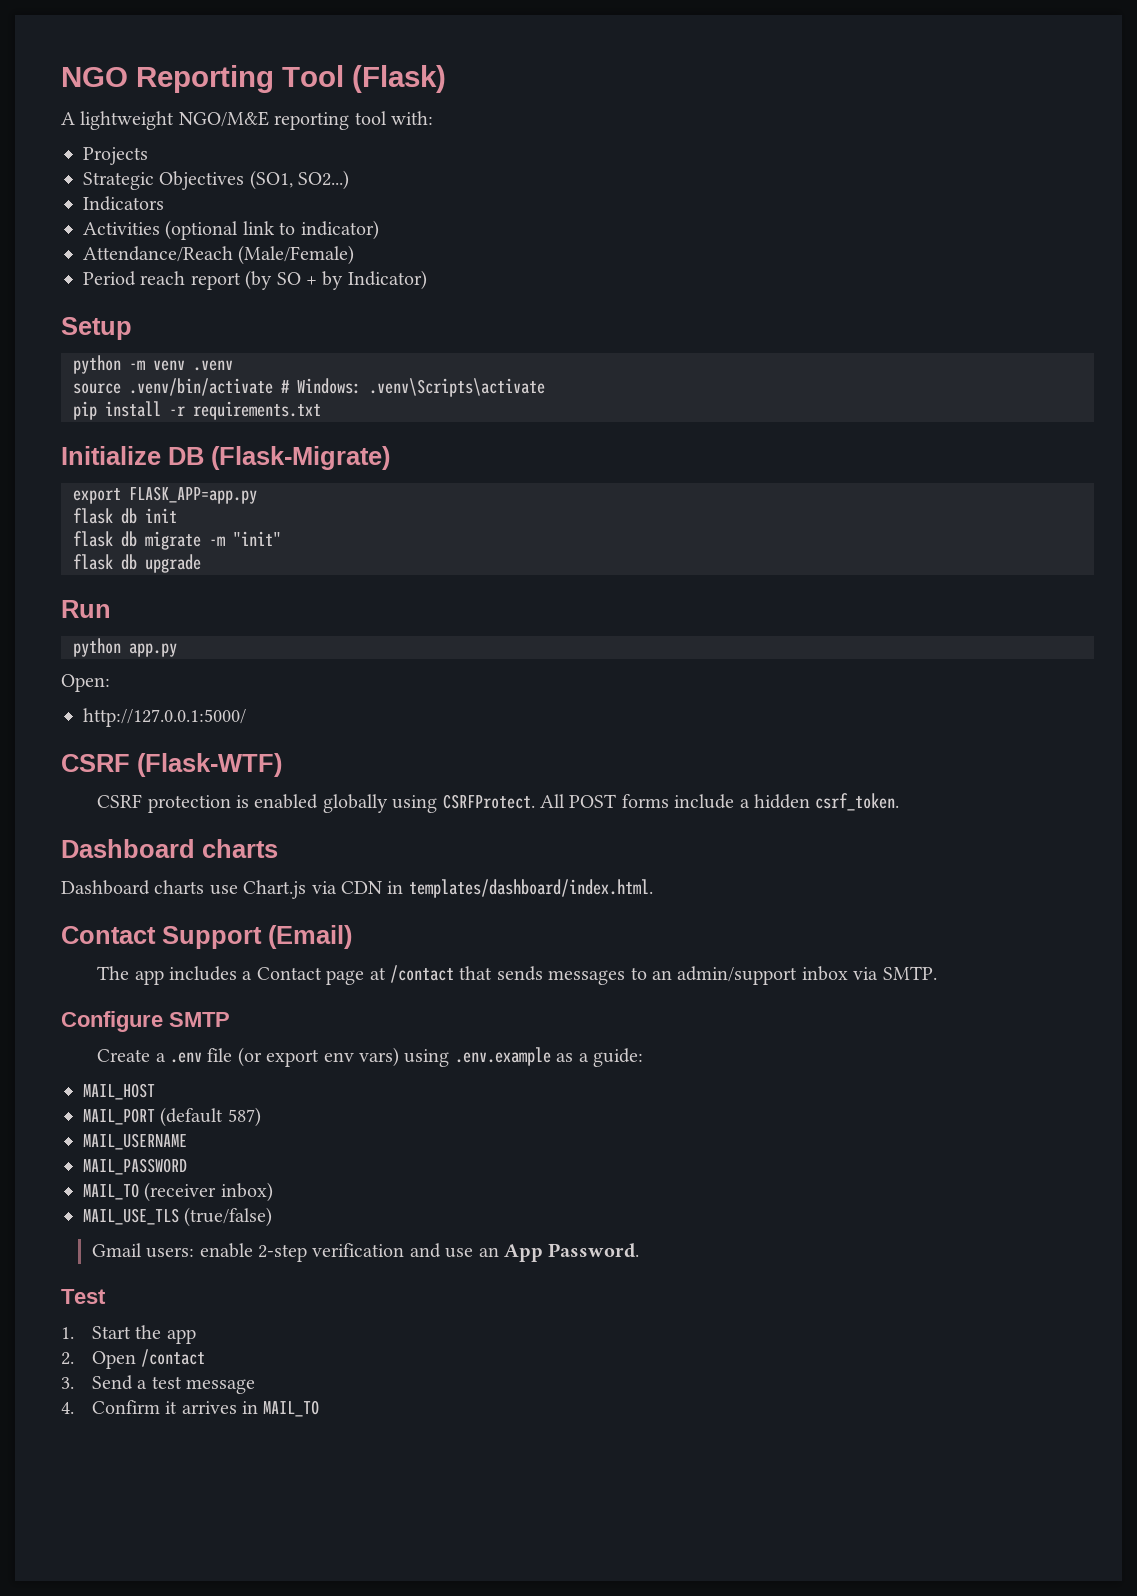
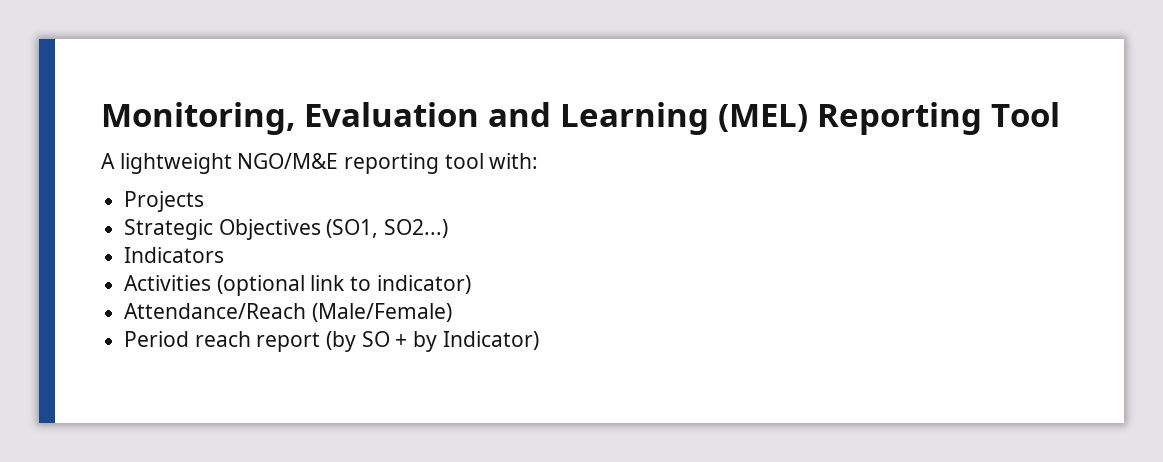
[61,67,128,87] NGO -> [101,102,808,135] Monitoring, Evaluation and Learning (MEL)
[352,65,446,93] (Flask) -> (1060, 114) none
[61,317,132,340] [73,355,233,374] [73,378,545,397] [73,401,321,420] [61,446,390,470] [73,486,257,504] [73,508,177,524] [73,531,281,550] [73,554,201,573] [61,600,111,618] [73,638,177,657] [61,674,110,692] [83,708,246,727] [61,753,282,777] [97,793,900,813] [61,839,278,858] [61,879,653,899] [61,925,352,949] [97,965,937,985] [61,1011,230,1032] [97,1047,643,1067] [83,1083,155,1100] [83,1107,261,1127] [83,1133,187,1150] [83,1158,187,1175] [83,1182,273,1202] [83,1207,273,1227] [91,1243,640,1262] [61,1289,106,1304] [61,1325,196,1344] [61,1349,206,1369] [61,1375,256,1394] [61,1400,320,1417] // Setup // python -m venv .venv // source .venv/bin/activate # Windows: .venv\Scripts\activate // pip install -r requirements.txt // Initialize DB (Flask-Migrate) // export FLASK_APP=app.py // flask db init // flask db migrate -m "init" // flask db upgrade // Run // python app.py // Open: // http://127.0.0.1:5000/ // CSRF (Flask-WTF) // CSRF protection is enabled globally using CSRFProtect. All POST forms include a hidden csrf_token. // Dashboard charts // Dashboard charts use Chart.js via CDN in templates/dashboard/index.html. // Contact Support (Email) // The app includes a Contact page at /contact that sends messages to an admin/support inbox via SMTP. // Configure SMTP // Create a .env file (or export env vars) using .env.example as a guide: // MAIL_HOST // MAIL_PORT (default 587) // MAIL_USERNAME // MAIL_PASSWORD // MAIL_TO (receiver inbox) // MAIL_USE_TLS (true/false) // Gmail users: enable 2‑step verification and use an App Password. // Test // 1. Start the app // 2. Open /contact // 3. Send a test message // 4. Confirm it arrives in MAIL_TO -> (539, 340) none

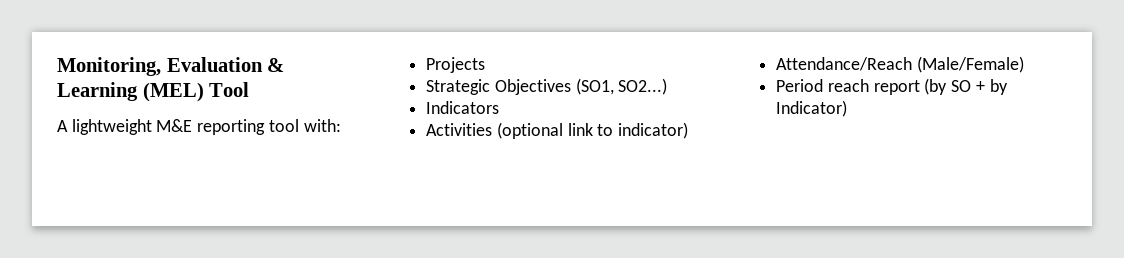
[488,102,551,127] and -> [267,58,285,72] &
[817,102,982,135] Reporting -> (204, 92) none
[237,153,339,169] NGO/M&E -> [156,119,193,132] M&E

